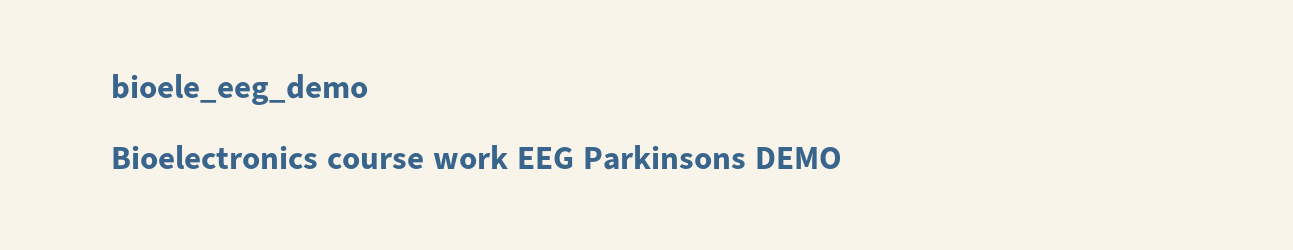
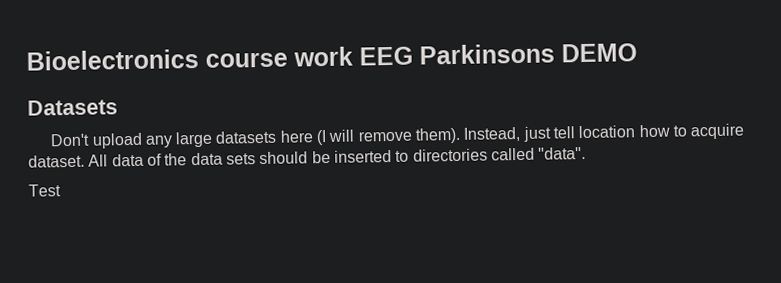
[111,74,368,105] bioele_eeg_demo // -> (26, 59) none
(842, 158) none -> [27,99,118,116] [50,123,745,149] [28,146,587,168] [28,184,61,197] // Datasets // Don't upload any large datasets here (I will remove them). Instead, just tell location how to acquire dataset. All data of the data sets should be inserted to directories called "data". // Test

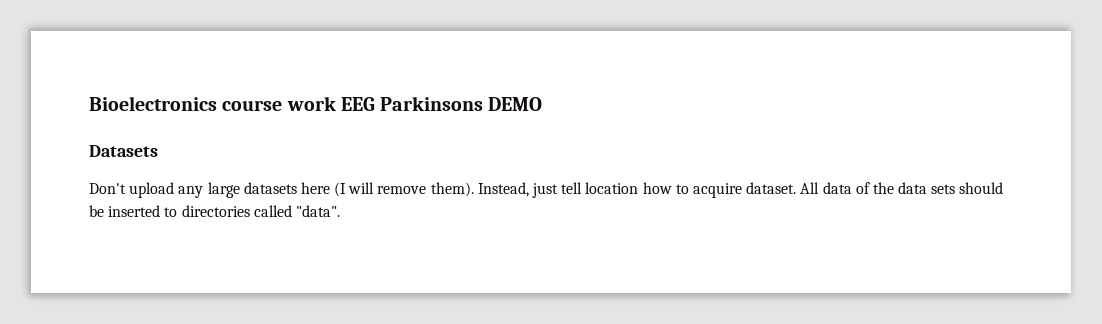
[28,184,61,197] // Test -> (340, 211) none

